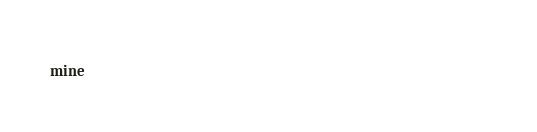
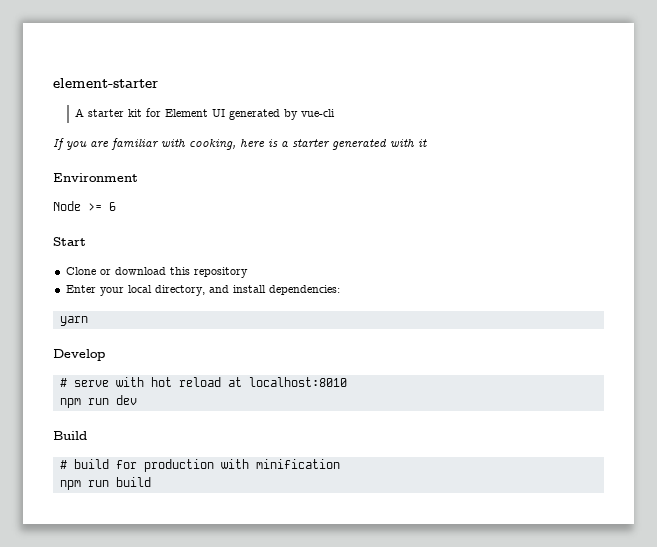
[50,64,85,76] mine -> [53,78,158,88] [75,108,336,120] [53,138,427,150] [53,173,138,182] [53,201,116,211] [53,237,86,246] [65,267,248,278] [65,285,340,296] [59,316,88,326] [53,349,105,361] [59,377,347,387] [59,395,137,408] [53,431,87,440] [59,459,340,472] [59,477,151,490] element-starter // A starter kit for Element UI generated by vue-cli // If you are familiar with cooking, here is a starter generated with it // Environment // Node >= 6 // Start // Clone or download this repository // Enter your local directory, and install dependencies: // yarn // Develop // # serve with hot reload at localhost:8010 // npm run dev // Build // # build for production with minification // npm run build

